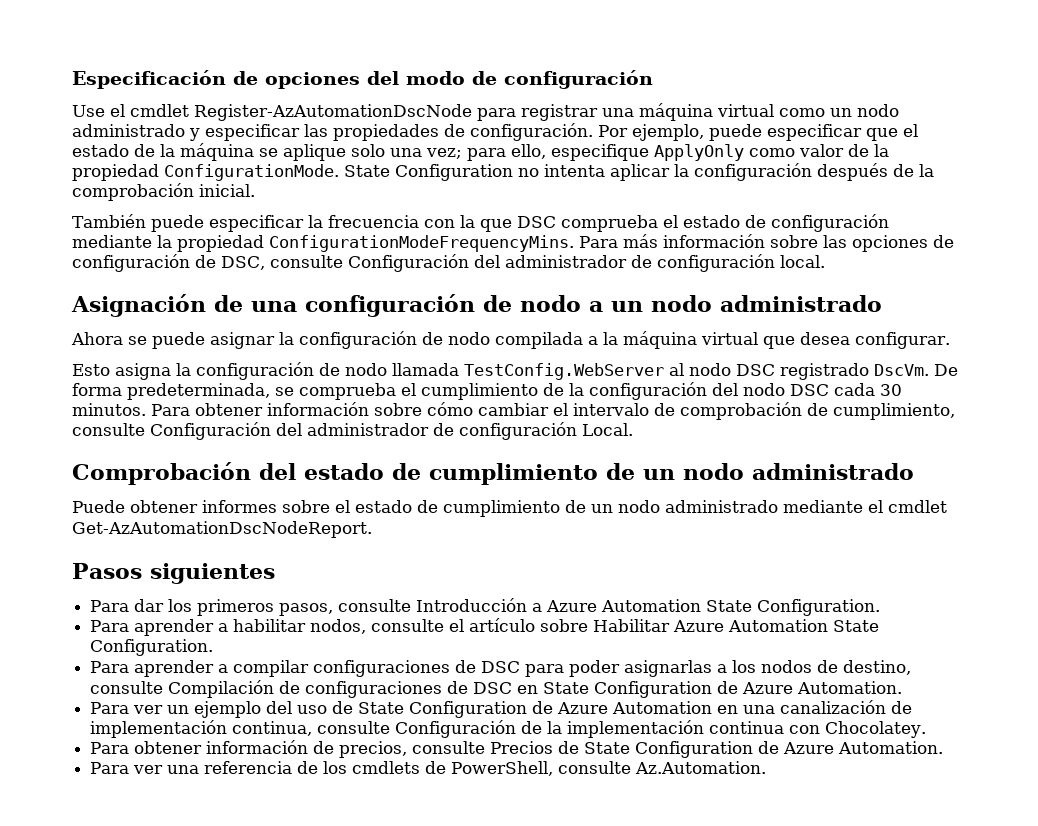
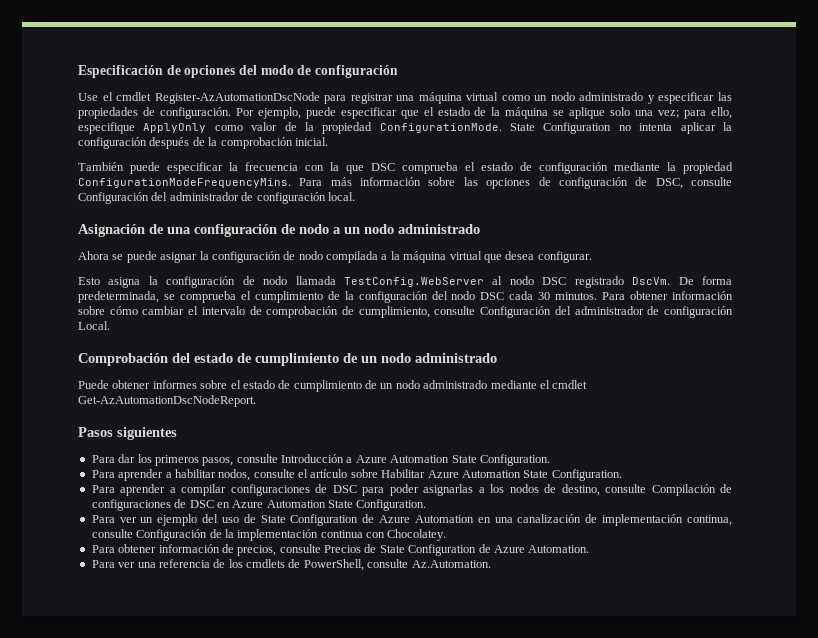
[543,681,903,698] State Configuration de Azure Automation. -> [232,499,427,511] Azure Automation State Configuration.

